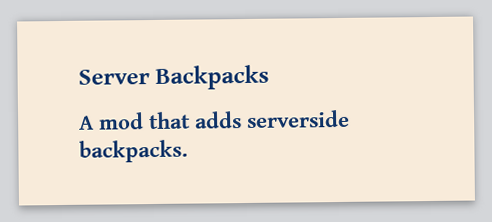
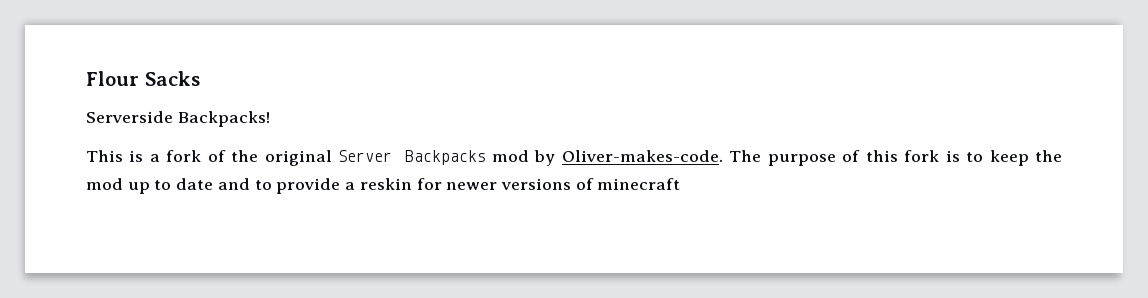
[78,64,270,90] [79,109,350,130] [79,139,188,163] Server Backpacks // A mod that adds serverside backpacks. -> [86,71,200,86] [86,111,270,127] [86,150,1063,166] [86,178,681,194] Flour Sacks // Serverside Backpacks! // This is a fork of the original Server Backpacks mod by Oliver-makes-code. The purpose of this fork is to keep the mod up to date and to provide a reskin for newer versions of minecraft

